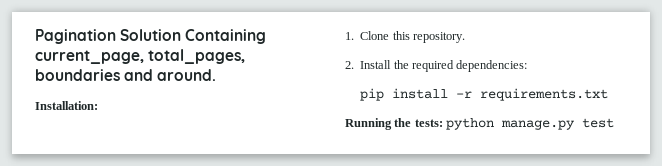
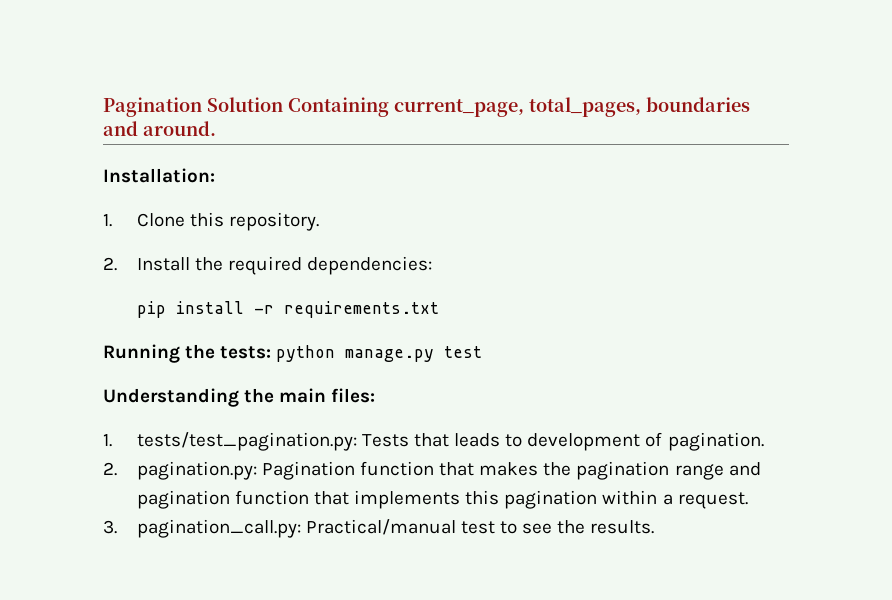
(615, 123) none -> [103,388,376,407] [103,432,764,451] [103,461,761,480] [136,490,748,509] [103,519,655,538] // Understanding the main files: // 1. tests/test_pagination.py: Tests that leads to development of pagination. // 2. pagination.py: Pagination function that makes the pagination range and pagination function that implements this pagination within a request. // 3. pagination_call.py: Practical/manual test to see the results.

